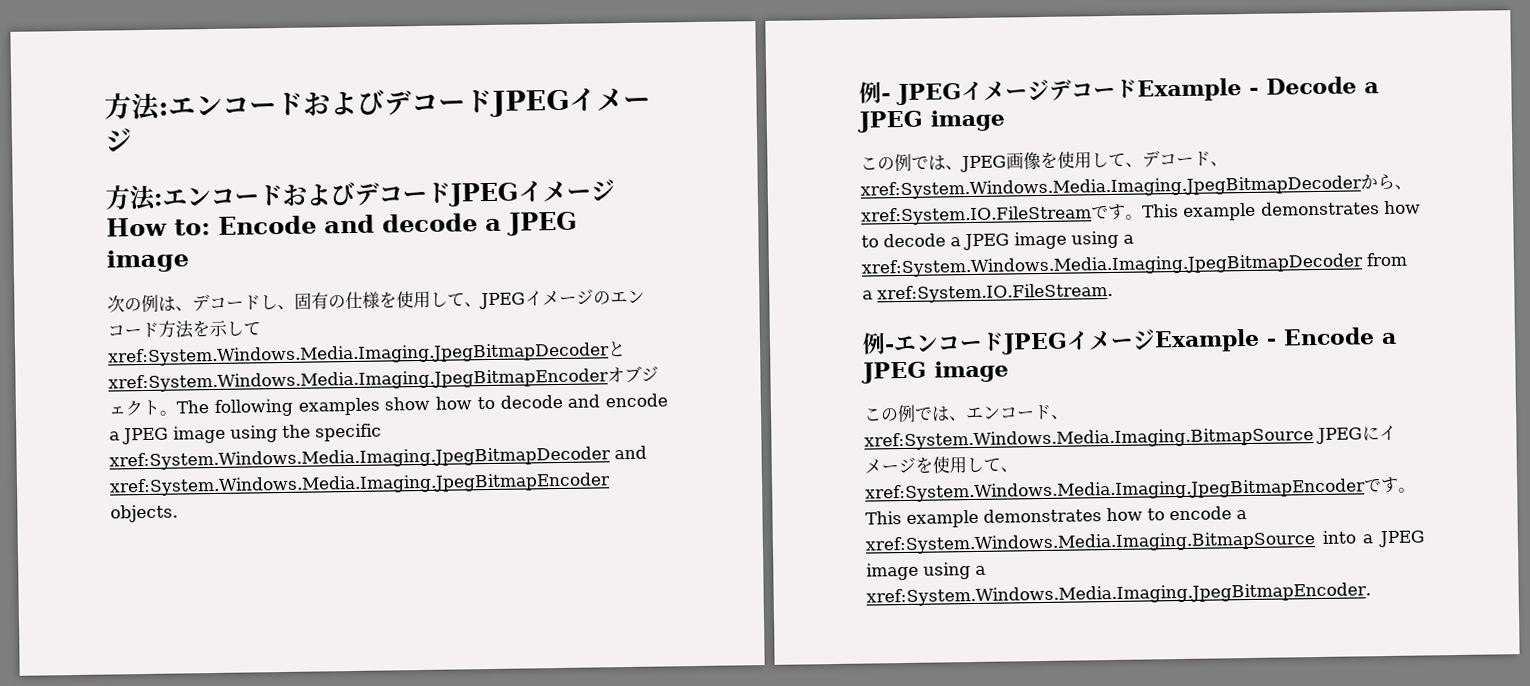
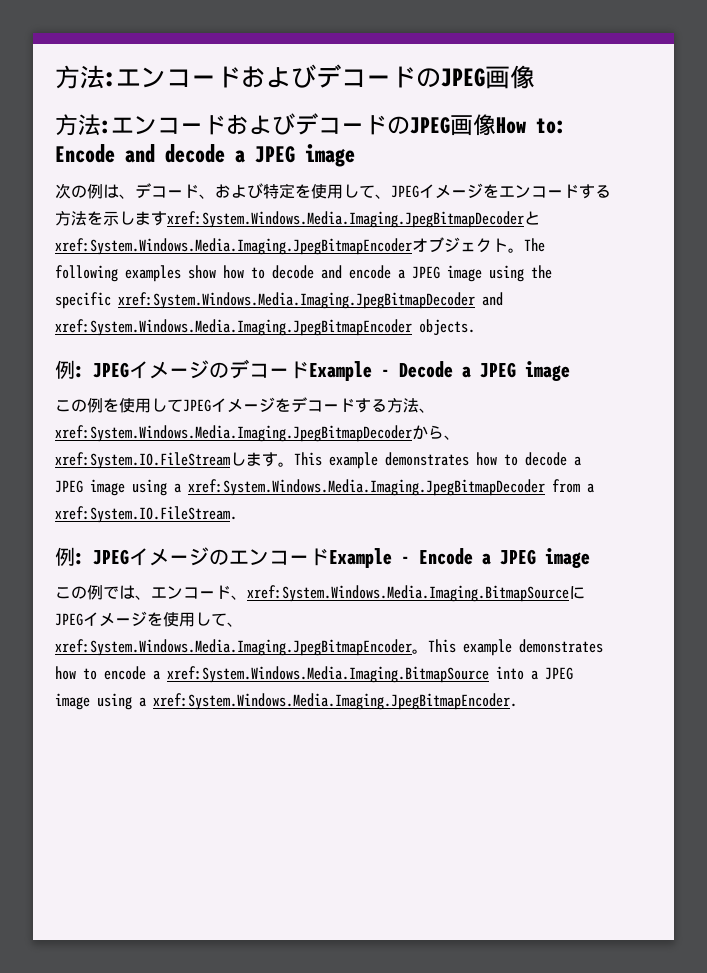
[104,87,651,122] [104,128,133,152] [105,179,615,212] 方法:エンコードおよびデコードJPEGイメージ // 方法:エンコードおよびデコードJPEGイメージ -> [55,64,535,89] [55,113,496,136] 方法:エンコードおよびデコードのJPEG画像 // 方法:エンコードおよびデコードのJPEG画像
[260,291,380,311] し、固有の仕様 -> [199,183,295,199] 、および特定
[593,290,645,305] [107,322,159,339] のエンコード -> [483,184,611,199] をエンコードする
[243,321,261,336] て -> [135,211,167,226] ます
[881,78,1050,106] - JPEGイメージ -> [75,360,229,379] : JPEGイメージの
[911,150,1211,173] では、JPEG画像を使用して、デコード -> [103,397,419,413] を使用してJPEGイメージをデコードする方法
[1090,205,1109,220] で -> [230,452,262,466] しま
[885,328,1156,355] -エンコードJPEGイメージ -> [75,547,329,566] : JPEGイメージのエンコード
[1316,426,1380,445] JPEGに -> [569,586,585,599] [55,613,83,626] にJPEG
[1364,476,1399,494] です -> (412, 647) none

